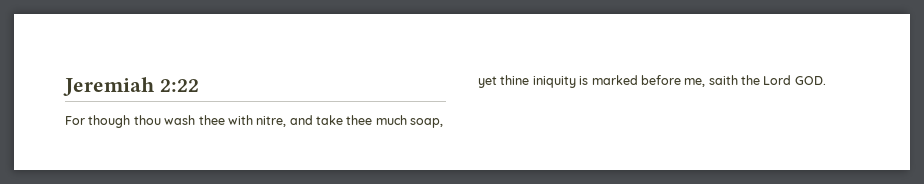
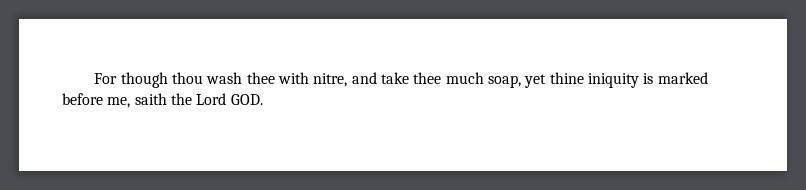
[63,77,199,96] Jeremiah 2:22 // -> (94, 78) none

